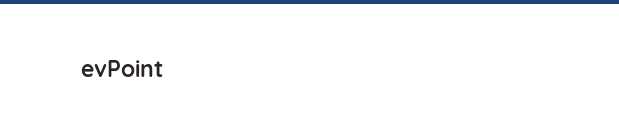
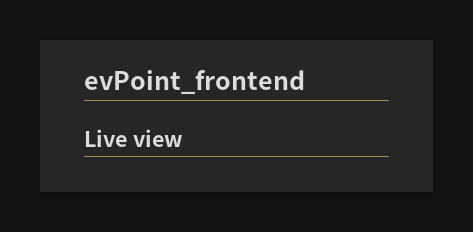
[81,60,163,77] evPoint -> [84,70,305,94] [84,129,183,147] evPoint_frontend // Live view

